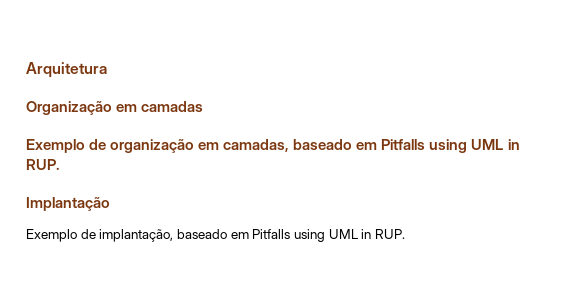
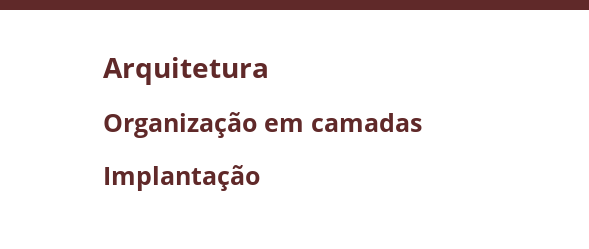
[26,139,520,153] [26,159,60,170] [26,197,110,211] [26,229,405,242] Exemplo de organização em camadas, baseado em Pitfalls using UML in RUP. // Implantação // Exemplo de implantação, baseado em Pitfalls using UML in RUP. -> [103,165,260,191] Implantação

